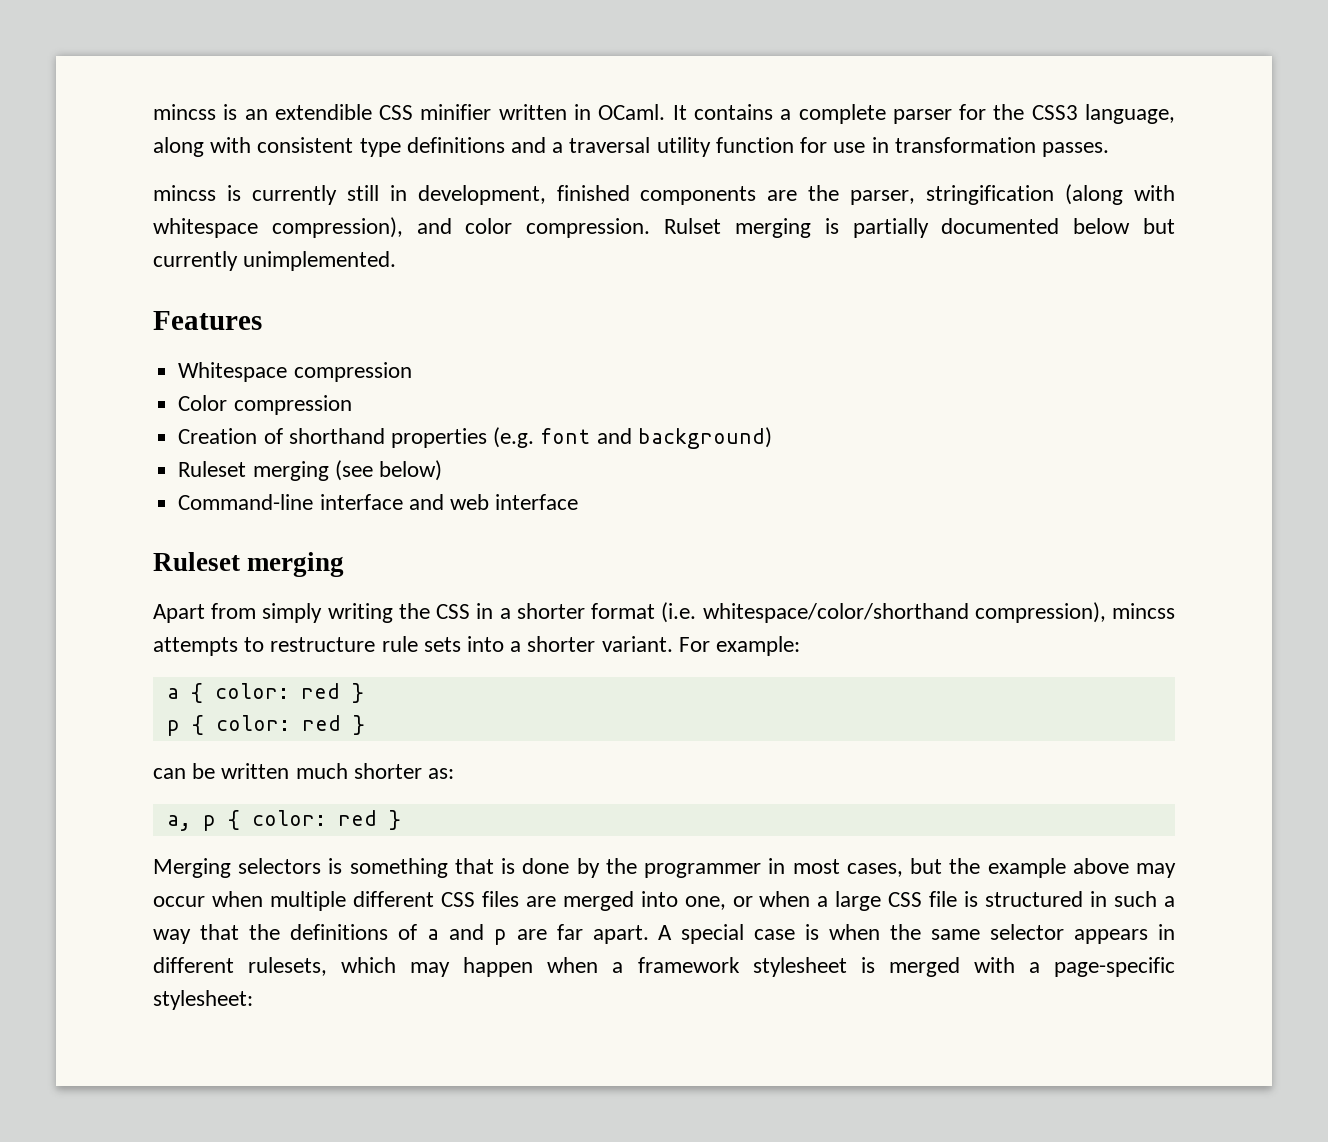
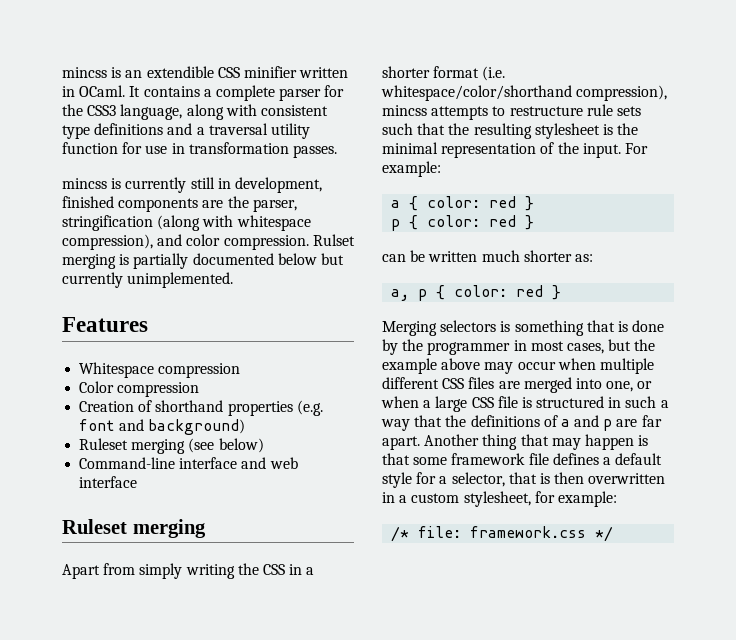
[467,636,673,652] into a shorter variant. -> [382,123,639,139] [382,142,621,158] such that the resulting stylesheet is the minimal representation of the input.
[658,924,1176,944] [153,957,1176,977] [153,990,253,1010] A special case is when the same selector appears in different rulesets, which may happen when a framework stylesheet is merged with a page-specific stylesheet: -> [424,434,649,450] [382,453,663,465] [382,472,666,488] [382,491,617,507] [391,526,614,542] Another thing that may happen is that some framework file defines a default style for a selector, that is then overwritten in a custom stylesheet, for example: // /* file: framework.css */

